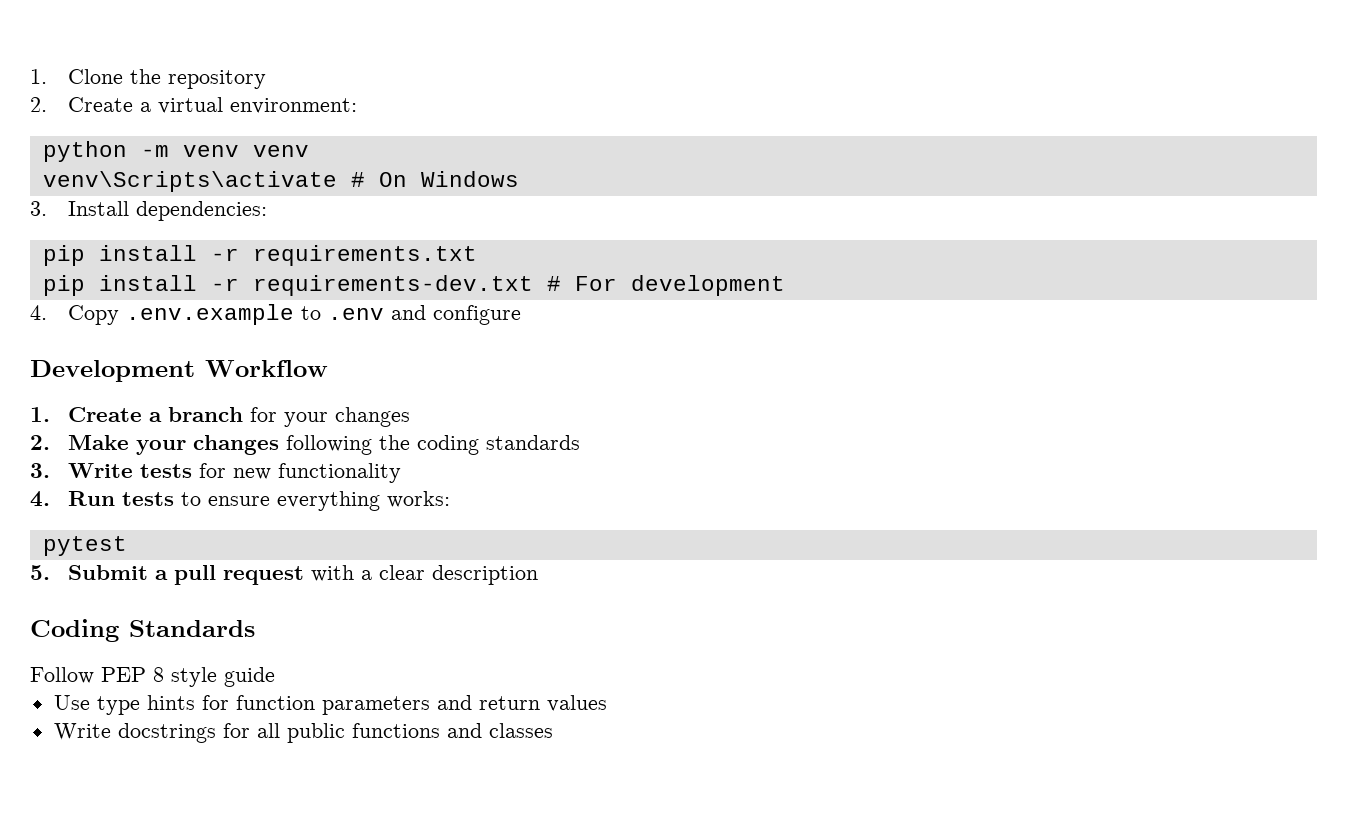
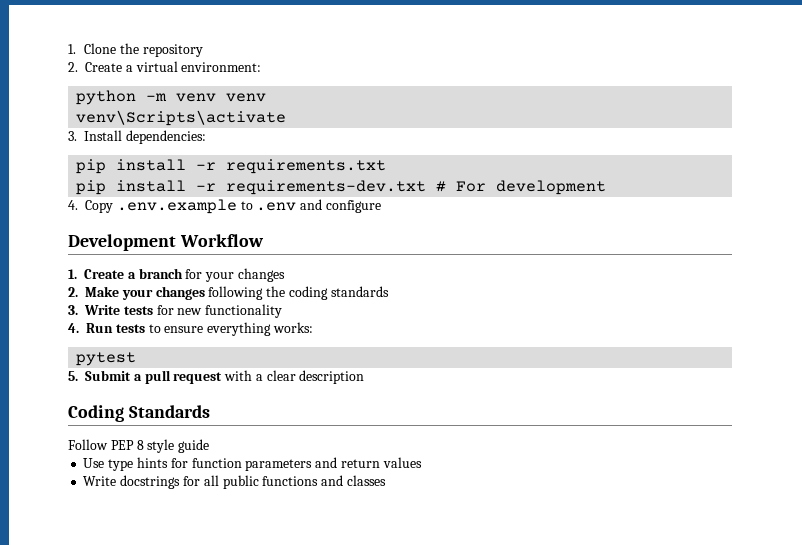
[350,171,519,187] # On Windows -> (287, 118) none

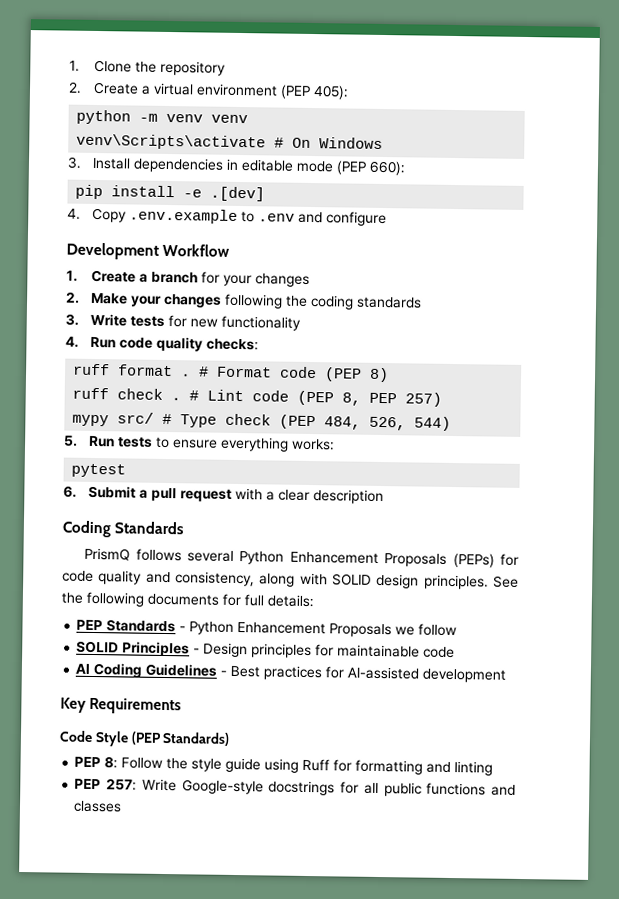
[181,62,262,72] environment: -> [196,83,350,100] environment (PEP 405):
(287, 118) none -> [274,137,384,149] # On Windows
[125,130,206,144] [76,159,387,174] [76,180,607,195] dependencies: // pip install -r requirements.txt // pip install -r requirements-dev.txt # For development -> [133,157,407,176] [75,184,266,202] dependencies in editable mode (PEP 660): // pip install -e .[dev]
(113, 328) none -> [119,336,260,352] [73,363,390,383] [72,387,443,407] [72,412,452,431] [64,435,116,448] code quality checks: // ruff format . # Format code (PEP 8) // ruff check . # Lint code (PEP 8, PEP 257) // mypy src/ # Type check (PEP 484, 526, 544) // 5. Run
[68,371,78,381] 5. -> [63,485,77,498] 6.
[68,439,210,453] [83,457,422,471] [83,476,117,486] Follow PEP 8 style guide // Use type hints for function parameters and return values // Write -> [84,547,519,568] [62,570,519,590] [61,591,314,608] [76,619,458,638] [76,640,456,659] [75,663,507,683] [60,697,182,715] [59,730,231,747] [74,756,494,776] [74,778,264,795] PrismQ follows several Python Enhancement Proposals (PEPs) for code quality and consistency, along with SOLID design principles. See the following documents for full details: // PEP Standards - Python Enhancement Proposals we follow // SOLID Principles - Design principles for maintainable code // AI Coding Guidelines - Best practices for AI-assisted development // Key Requirements // Code Style (PEP Standards) // PEP 8: Follow the style guide using Ruff for formatting and linting // PEP 257: Write Google-style

